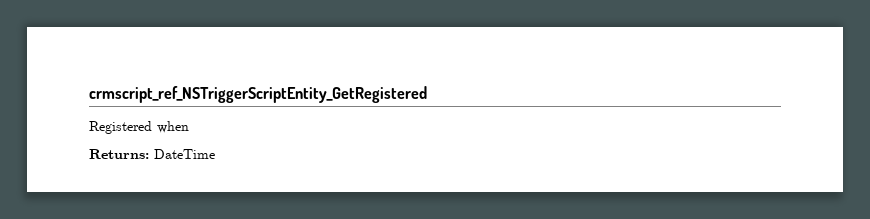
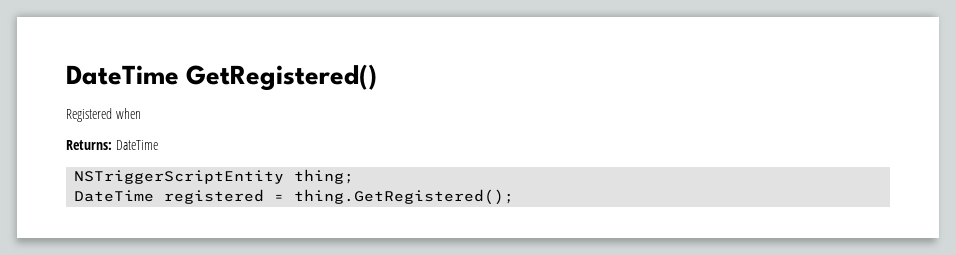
[89,86,427,103] crmscript_ref_NSTriggerScriptEntity_GetRegistered -> [66,64,378,91] DateTime GetRegistered()
(215, 154) none -> [74,169,355,184] [74,189,515,205] // NSTriggerScriptEntity thing; // DateTime registered = thing.GetRegistered();

